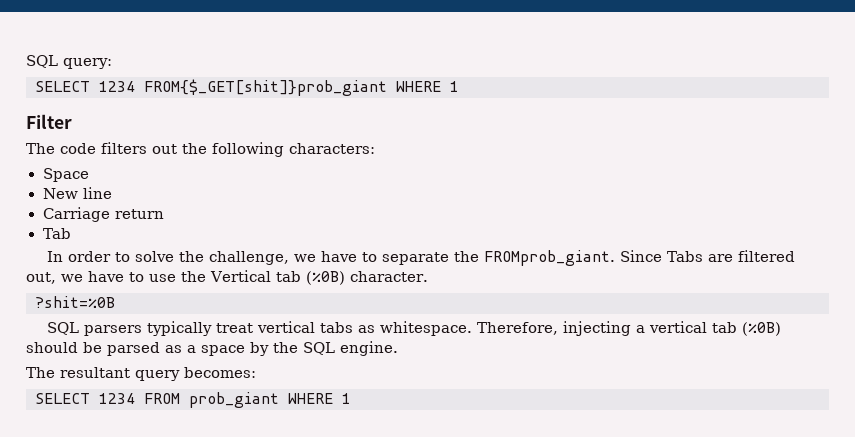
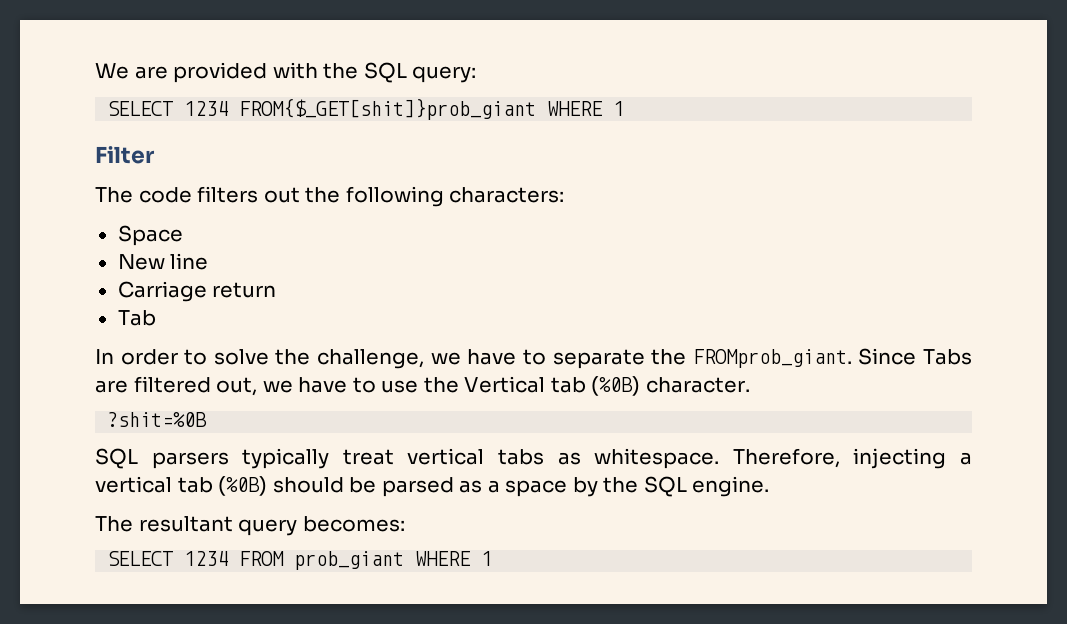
(26, 61) none -> [95,62,359,83] We are provided with the

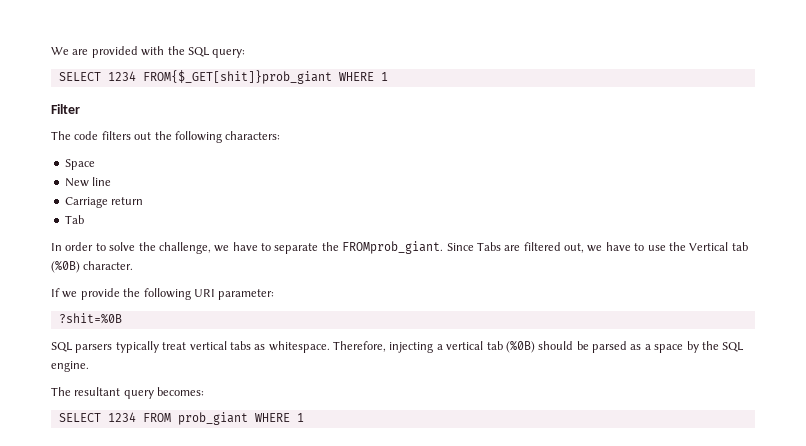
(750, 385) none -> [51,288,275,300] // If we provide the following URI parameter:

